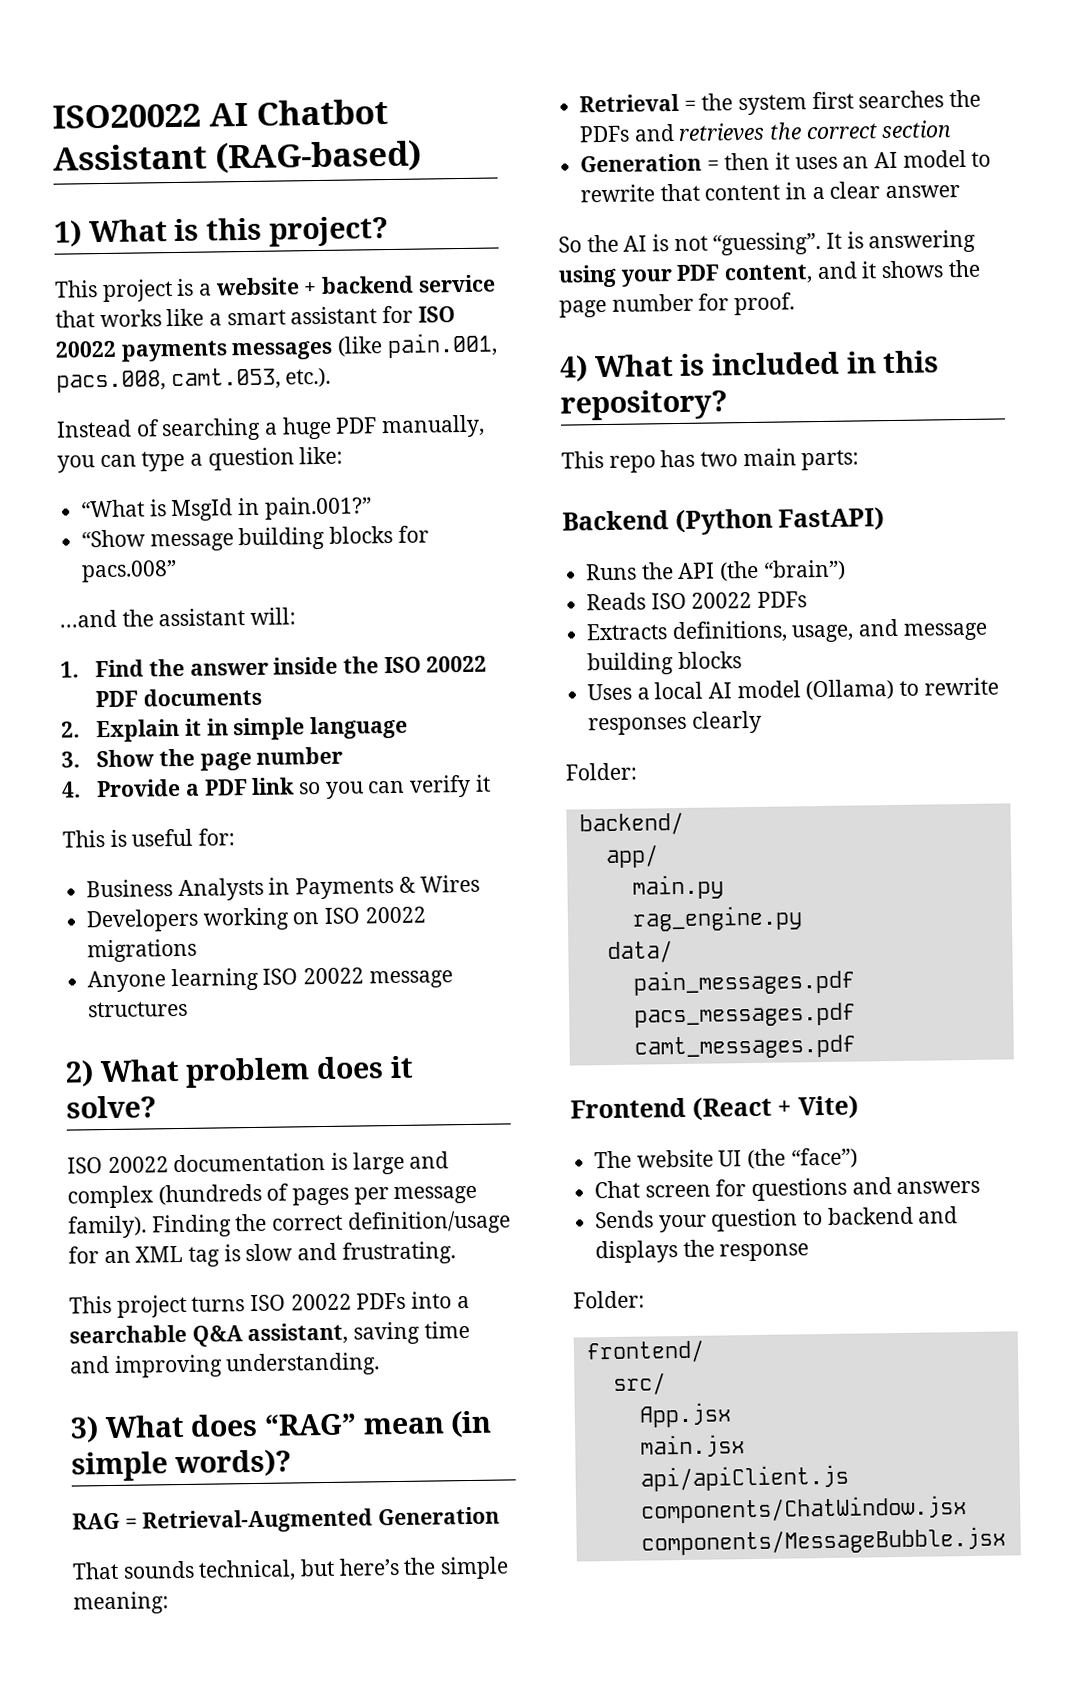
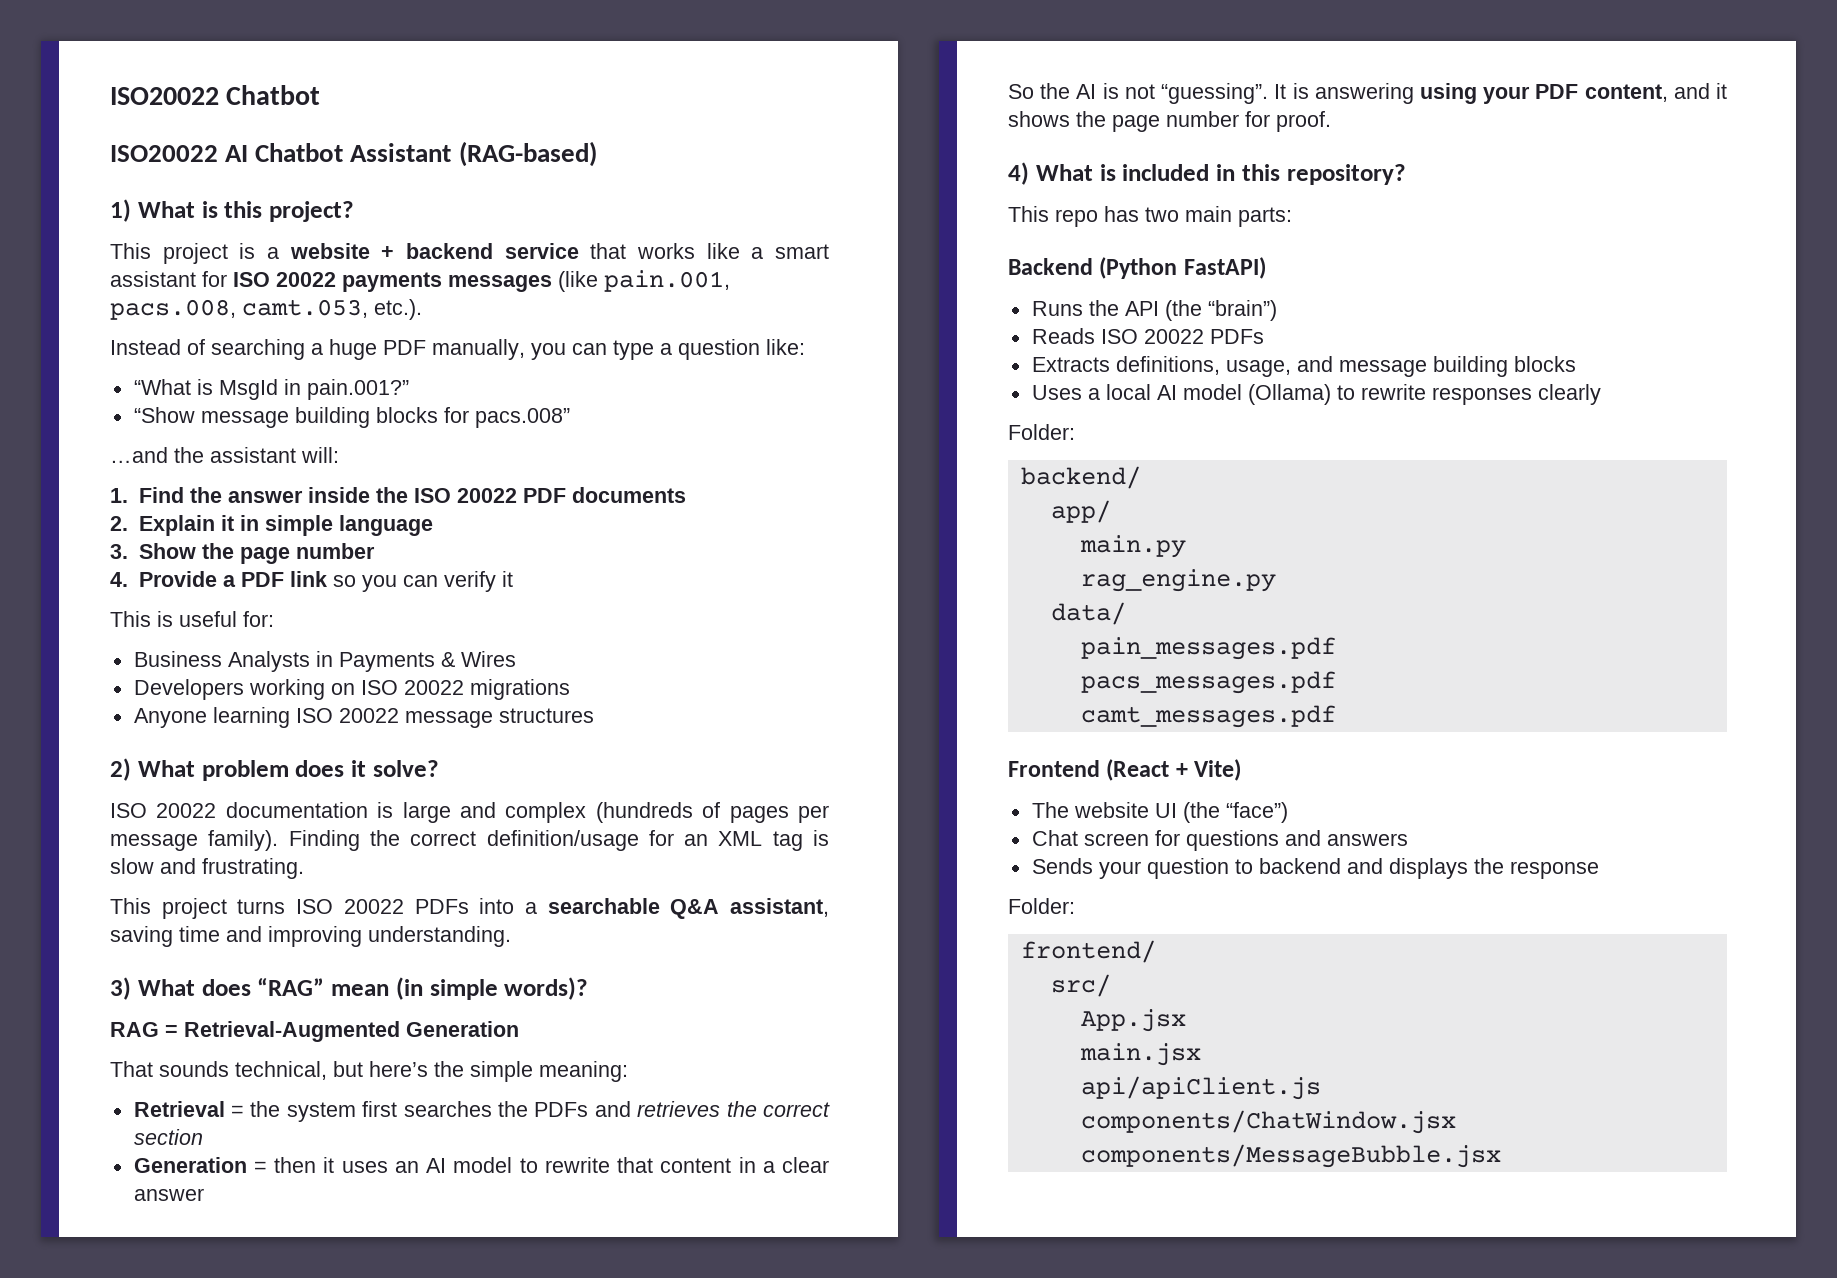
[52,103,201,129] ISO20022 -> [110,85,321,105] [110,145,218,162] ISO20022 Chatbot // ISO20022

